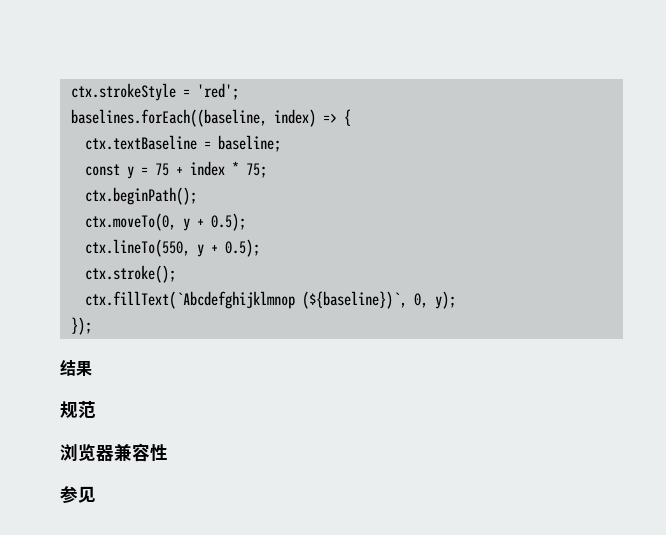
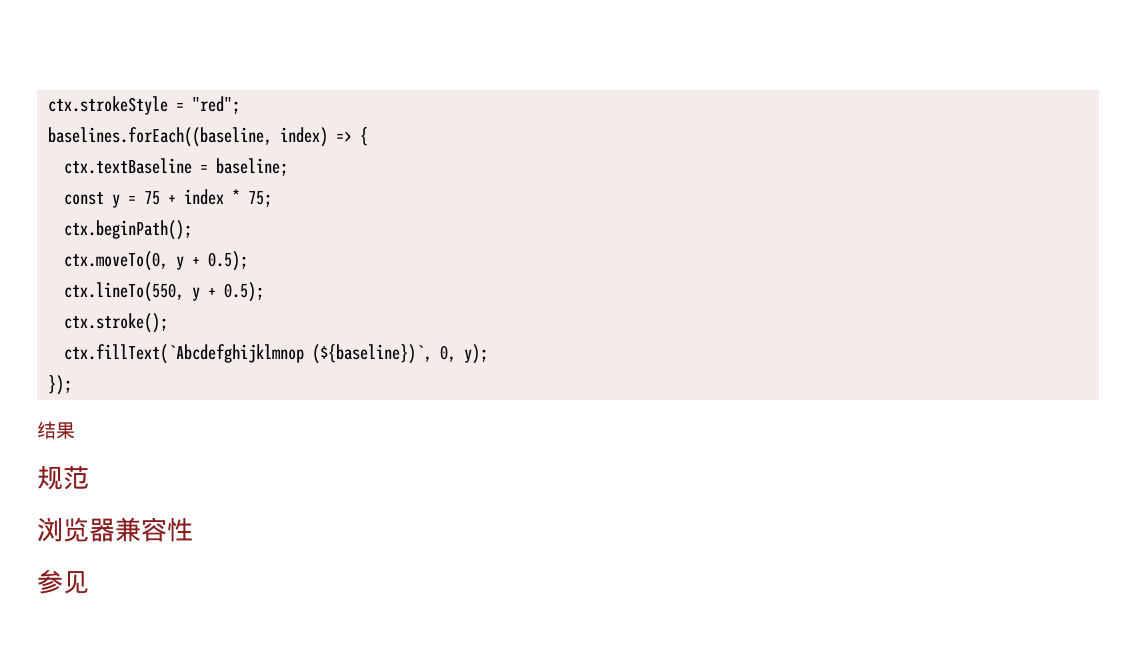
[197,83,240,100] 'red'; -> [192,96,241,114] "red";

